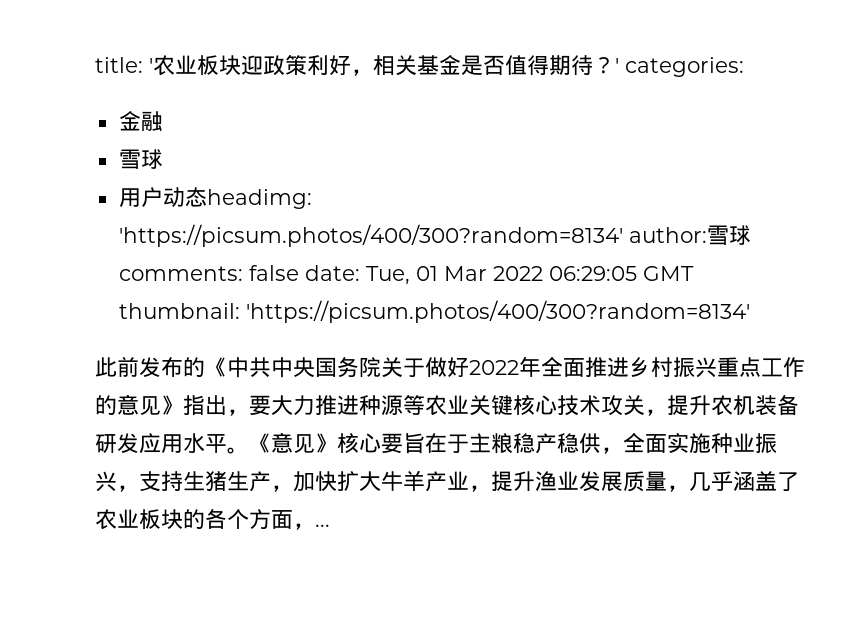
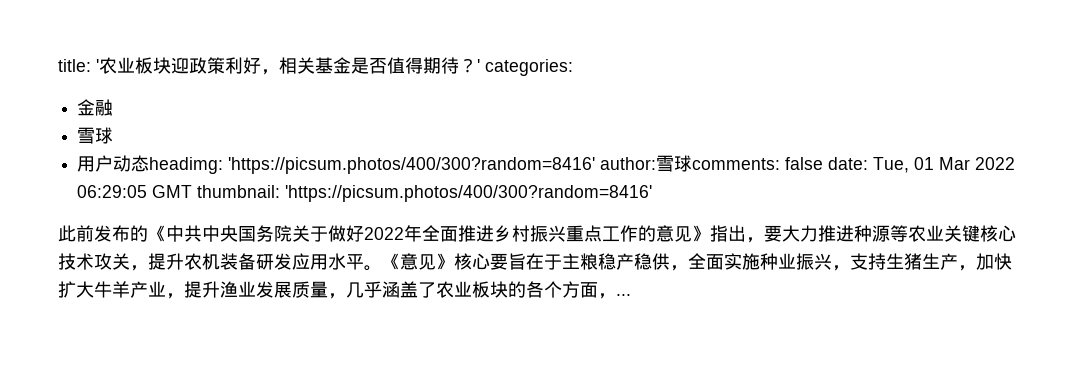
[118,224,623,247] 'https://picsum.photos/400/300?random=8134' -> [228,157,596,174] 'https://picsum.photos/400/300?random=8416'
[245,300,750,323] 'https://picsum.photos/400/300?random=8134' -> [285,185,653,202] 'https://picsum.photos/400/300?random=8416'

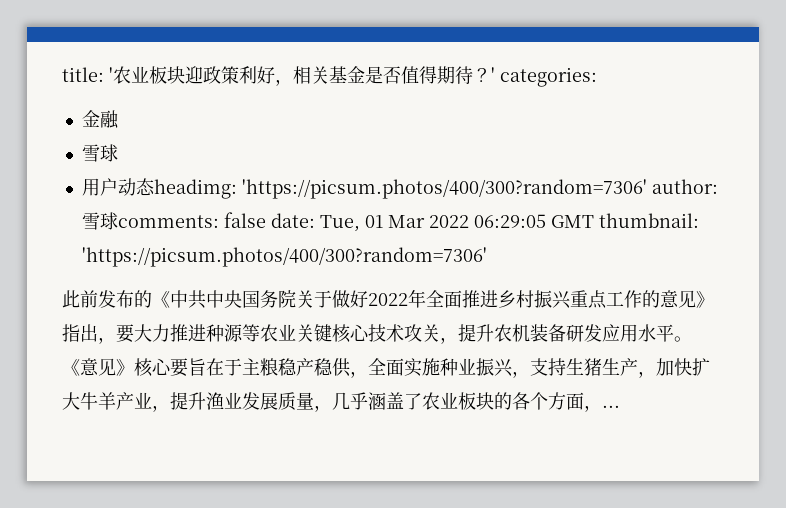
[228,157,596,174] 'https://picsum.photos/400/300?random=8416' -> [241,179,647,199] 'https://picsum.photos/400/300?random=7306'
[285,185,653,202] 'https://picsum.photos/400/300?random=8416' -> [81,247,487,267] 'https://picsum.photos/400/300?random=7306'

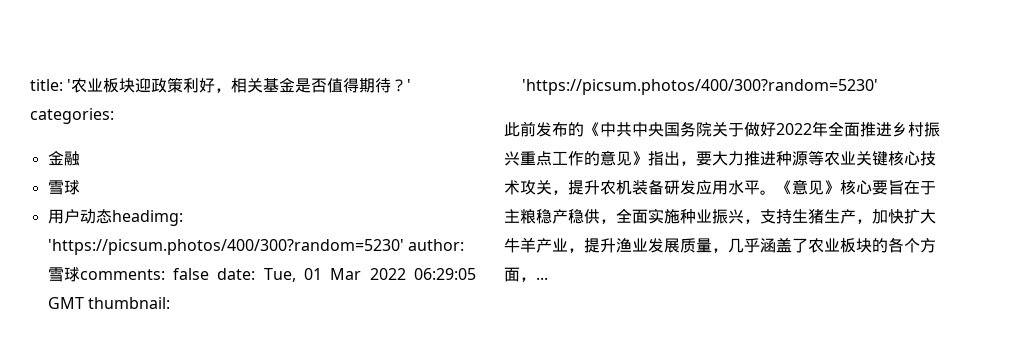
[241,179,647,199] 'https://picsum.photos/400/300?random=7306' -> [47,239,404,255] 'https://picsum.photos/400/300?random=5230'
[81,247,487,267] 'https://picsum.photos/400/300?random=7306' -> [521,79,878,95] 'https://picsum.photos/400/300?random=5230'

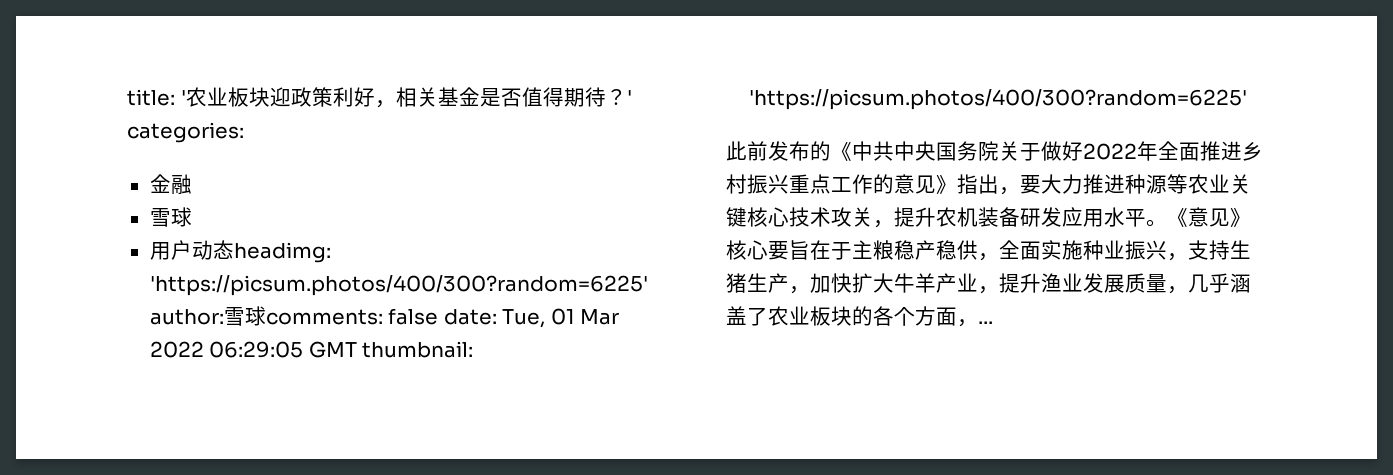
[47,239,404,255] 'https://picsum.photos/400/300?random=5230' -> [149,275,648,296] 'https://picsum.photos/400/300?random=6225'
[521,79,878,95] 'https://picsum.photos/400/300?random=5230' -> [748,89,1247,110] 'https://picsum.photos/400/300?random=6225'

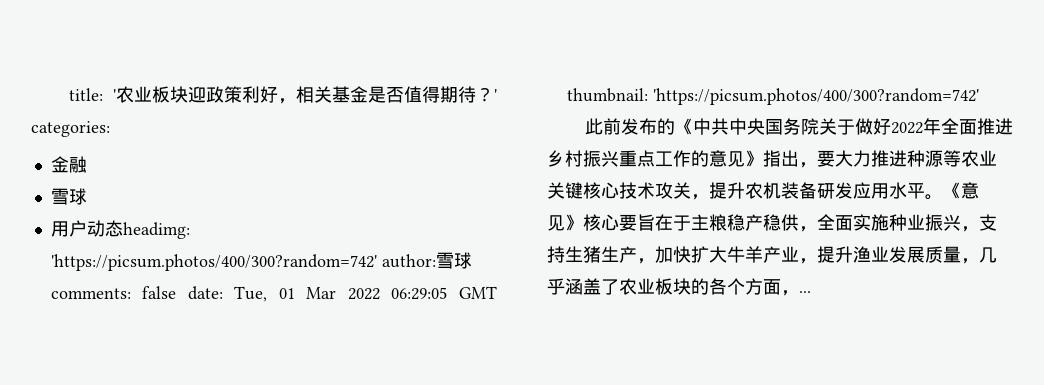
[149,275,648,296] 'https://picsum.photos/400/300?random=6225' -> [50,254,377,271] 'https://picsum.photos/400/300?random=742'
[748,89,1247,110] 'https://picsum.photos/400/300?random=6225' -> [652,88,979,105] 'https://picsum.photos/400/300?random=742'

